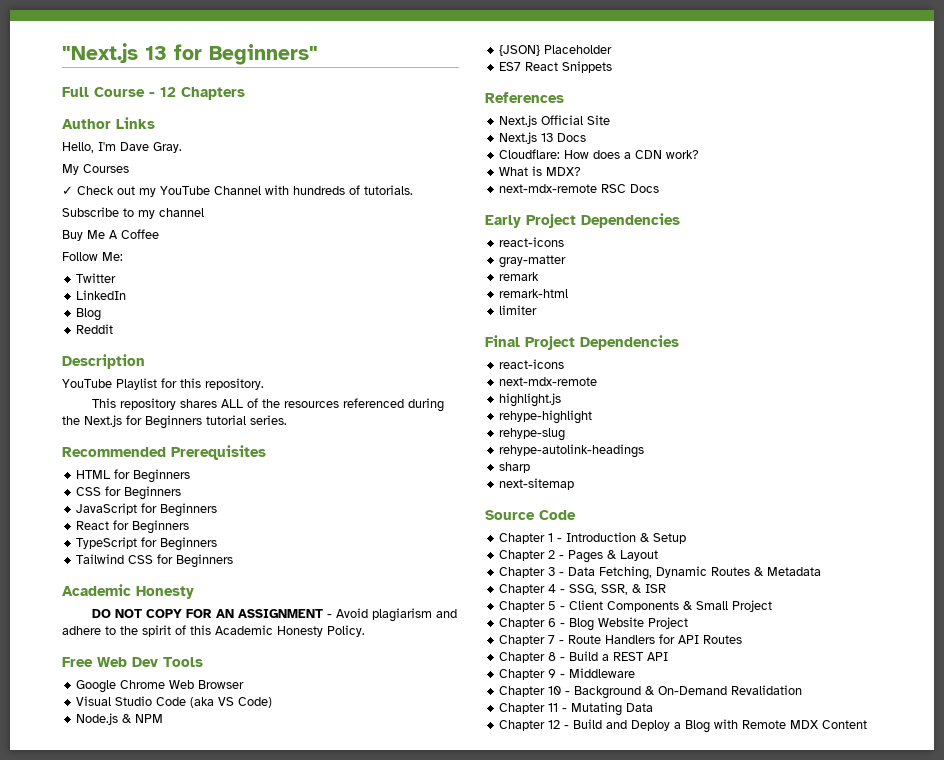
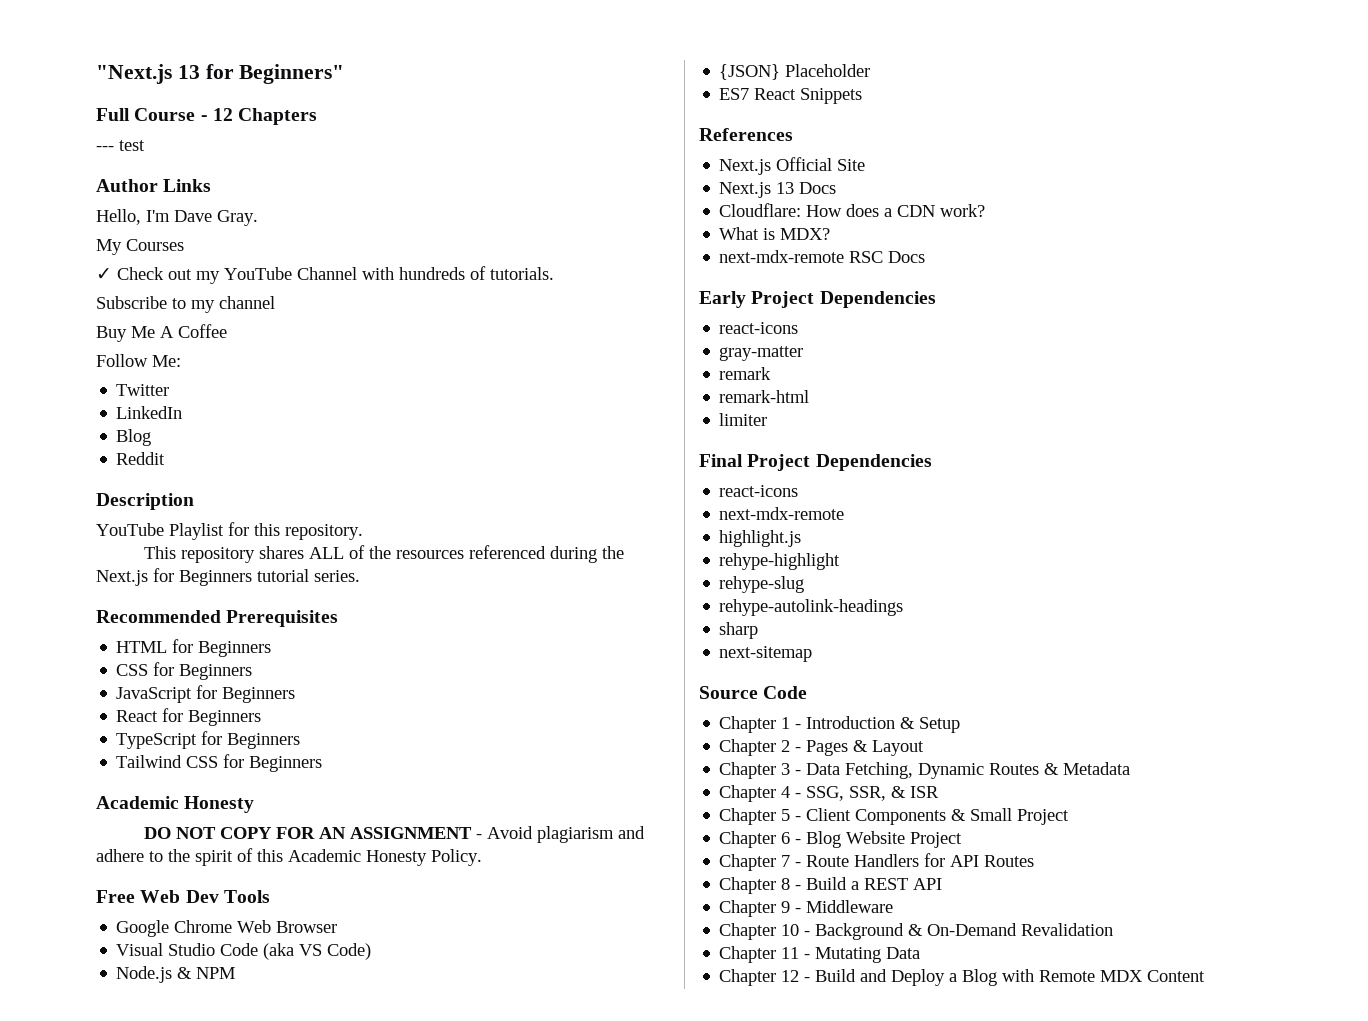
(245, 93) none -> [96,140,145,151] // --- test

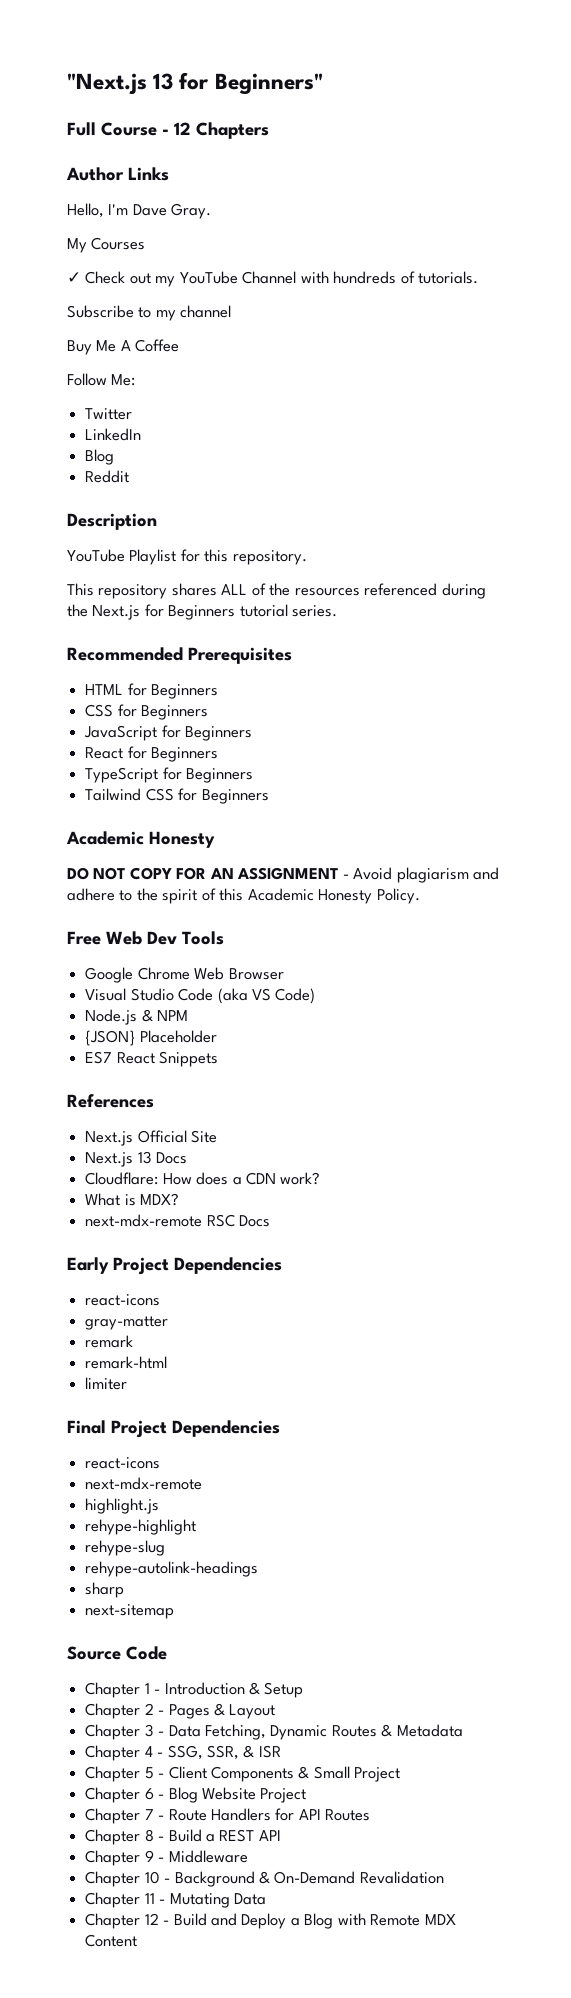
[96,140,145,151] // --- test -> (269, 130) none

